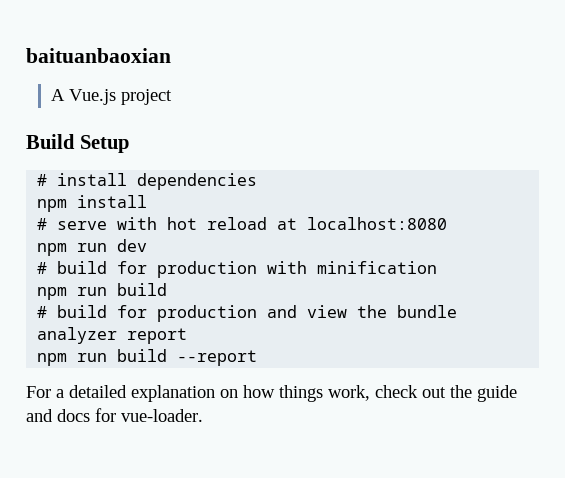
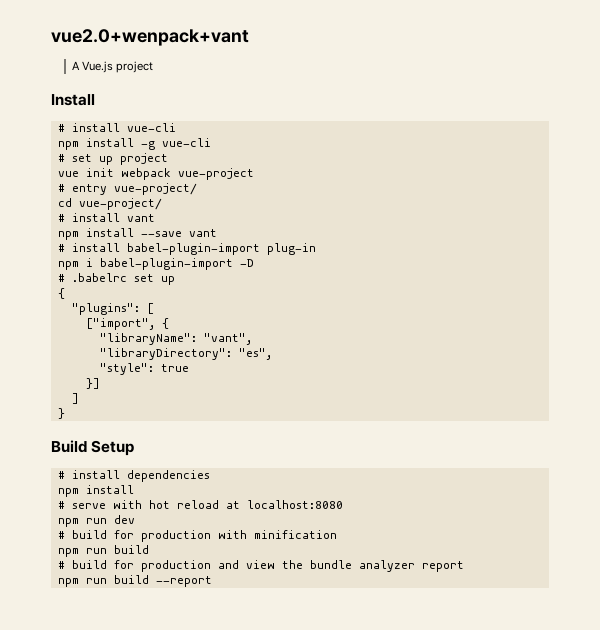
[26,48,171,63] baituanbaoxian -> [51,29,249,46] vue2.0+wenpack+vant
(173, 97) none -> [51,94,95,106] [57,123,176,132] [57,138,211,150] [57,153,168,165] [57,168,254,180] [57,183,197,195] [57,198,162,210] [57,213,155,222] [57,228,217,240] [57,243,316,255] [57,258,254,270] [57,273,175,285] [57,288,65,299] [71,303,154,315] [85,318,169,330] [99,333,252,345] [99,348,272,360] [99,363,189,375] [85,378,100,389] [71,393,79,404] [57,408,65,419] // Install // # install vue-cli // npm install -g vue-cli // # set up project // vue init webpack vue-project // # entry vue-project/ // cd vue-project/ // # install vant // npm install --save vant // # install babel-plugin-import plug-in // npm i babel-plugin-import -D // # .babelrc set up // { // "plugins": [ // ["import", { // "libraryName": "vant", // "libraryDirectory": "es", // "style": true // }] // ] // }
[26,385,517,402] [26,408,203,422] // For a detailed explanation on how things work, check out the guide and docs for vue-loader. -> (212, 581) none

